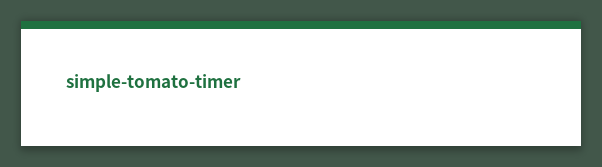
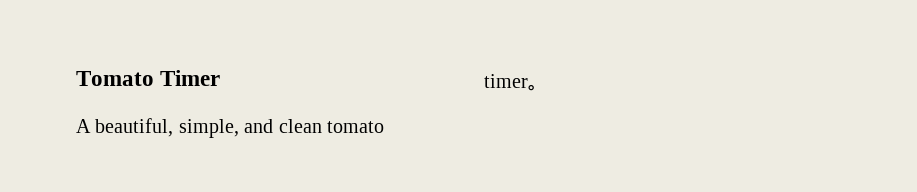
[66,74,241,92] simple-tomato-timer -> [76,70,221,86] [76,118,384,138] [484,74,548,91] Tomato Timer // A beautiful, simple, and clean tomato timer。

